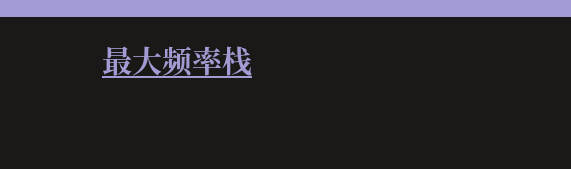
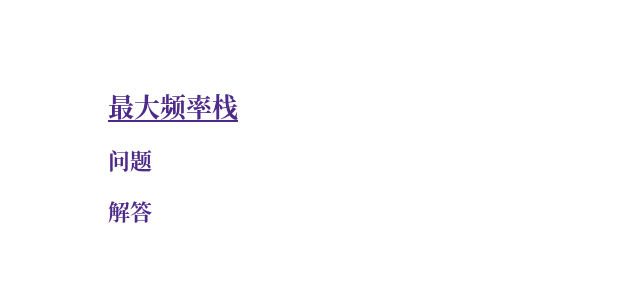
(252, 61) none -> [108,149,152,172] [108,201,152,223] // 问题 // 解答

